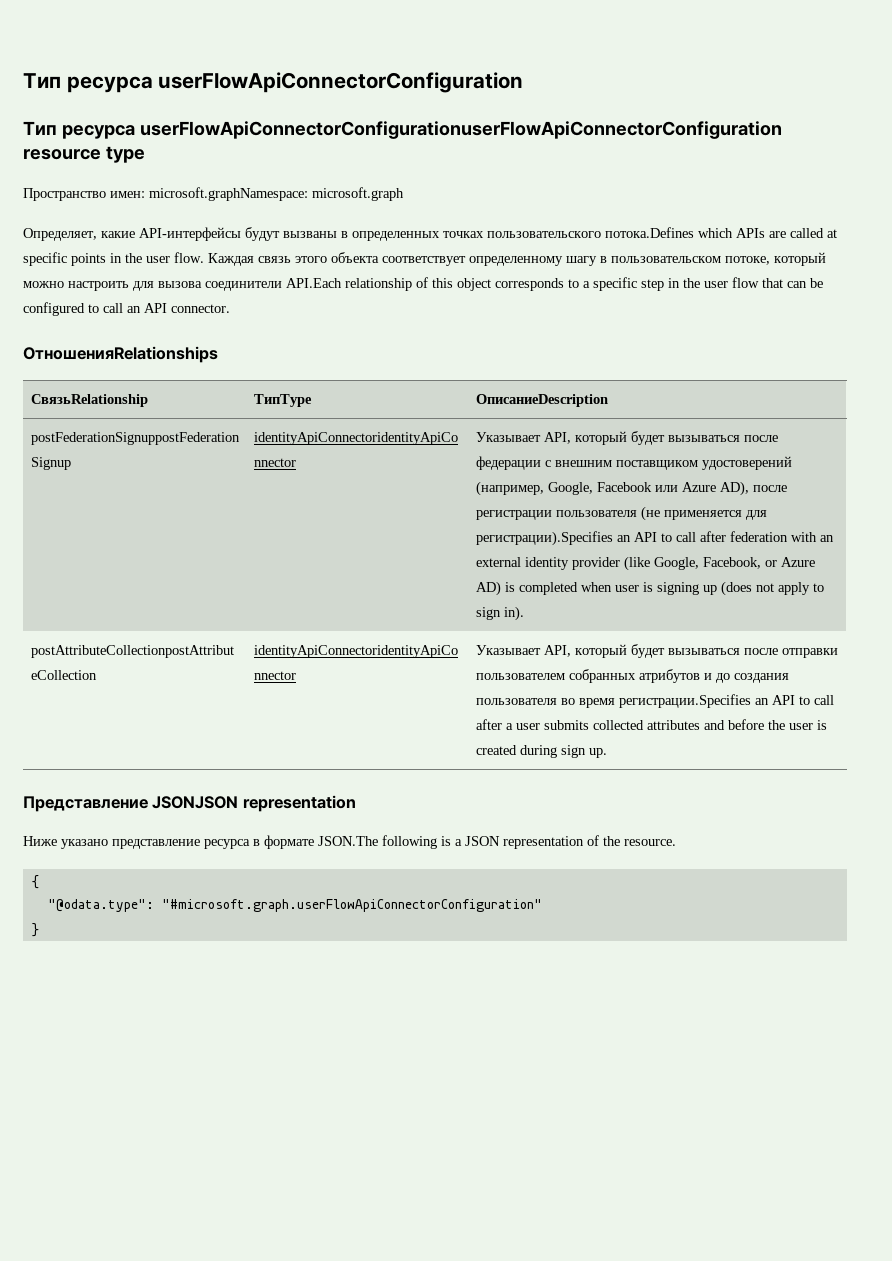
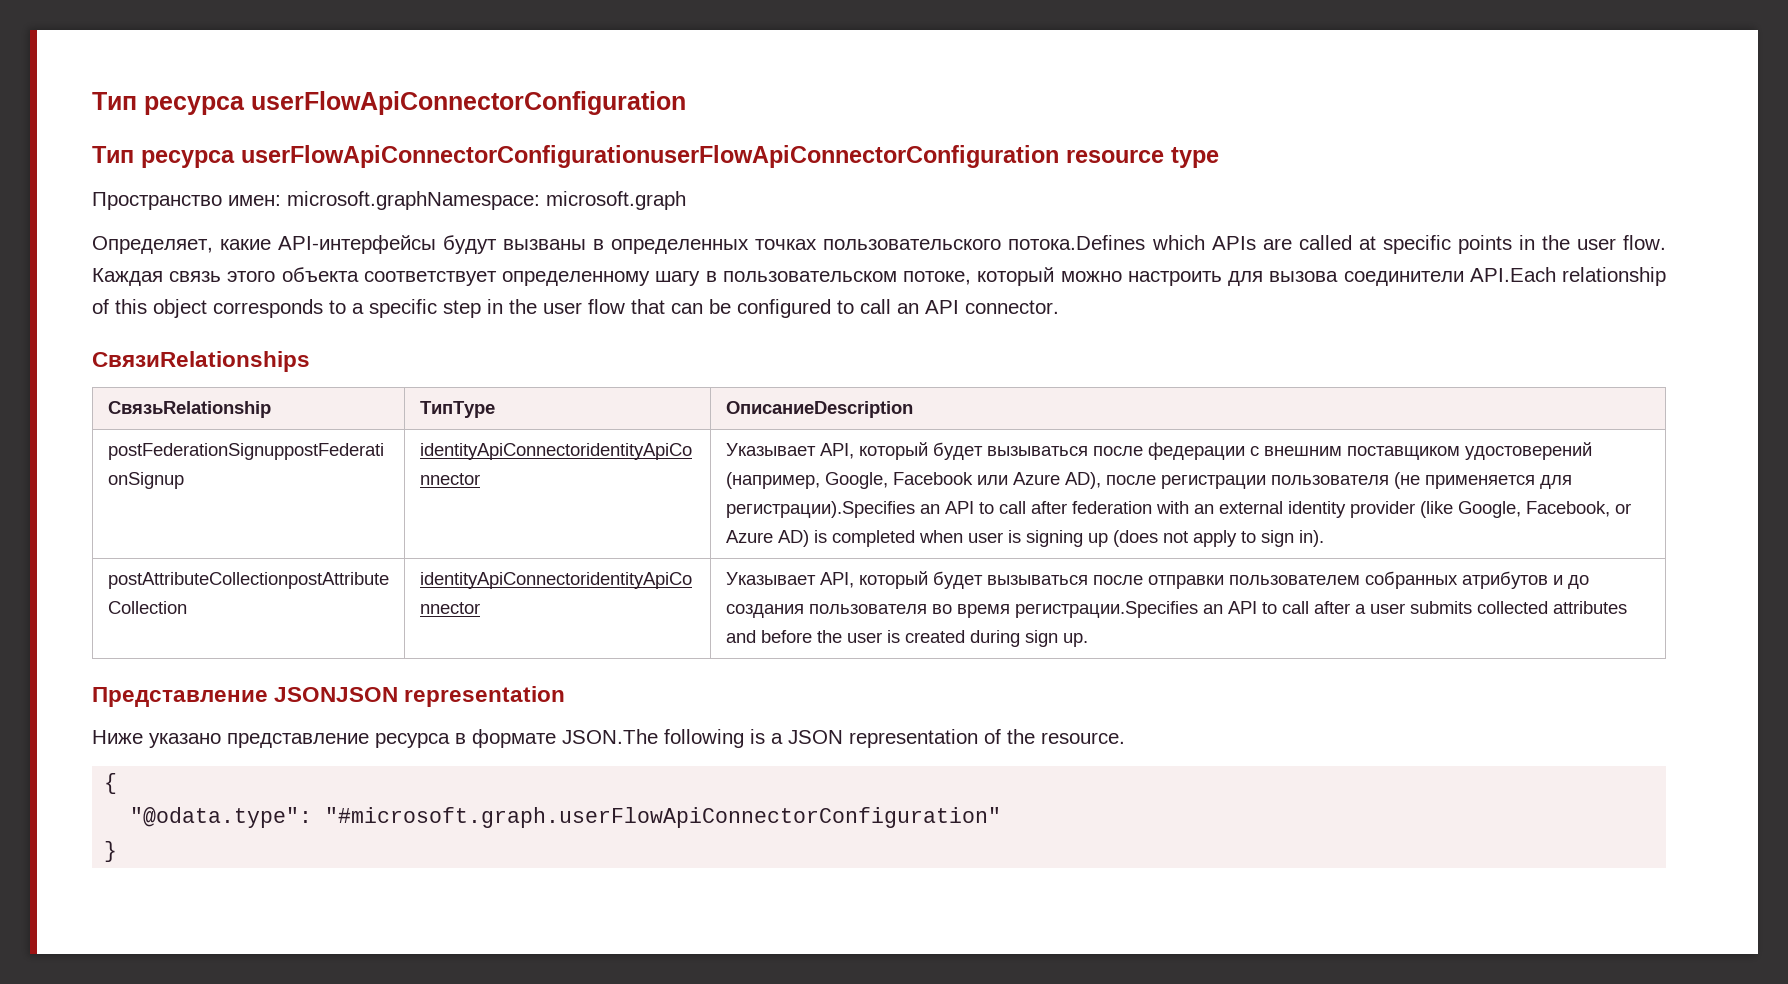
[23,346,218,363] ОтношенияRelationships -> [92,351,310,372] СвязиRelationships

